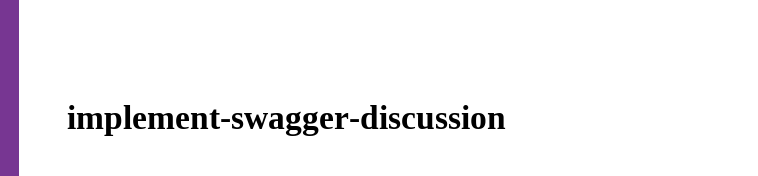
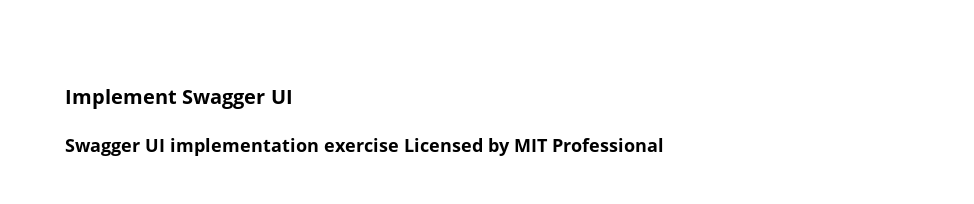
[67,105,506,136] implement-swagger-discussion -> [65,89,293,109] [65,138,664,156] Implement Swagger UI // Swagger UI implementation exercise Licensed by MIT Professional

